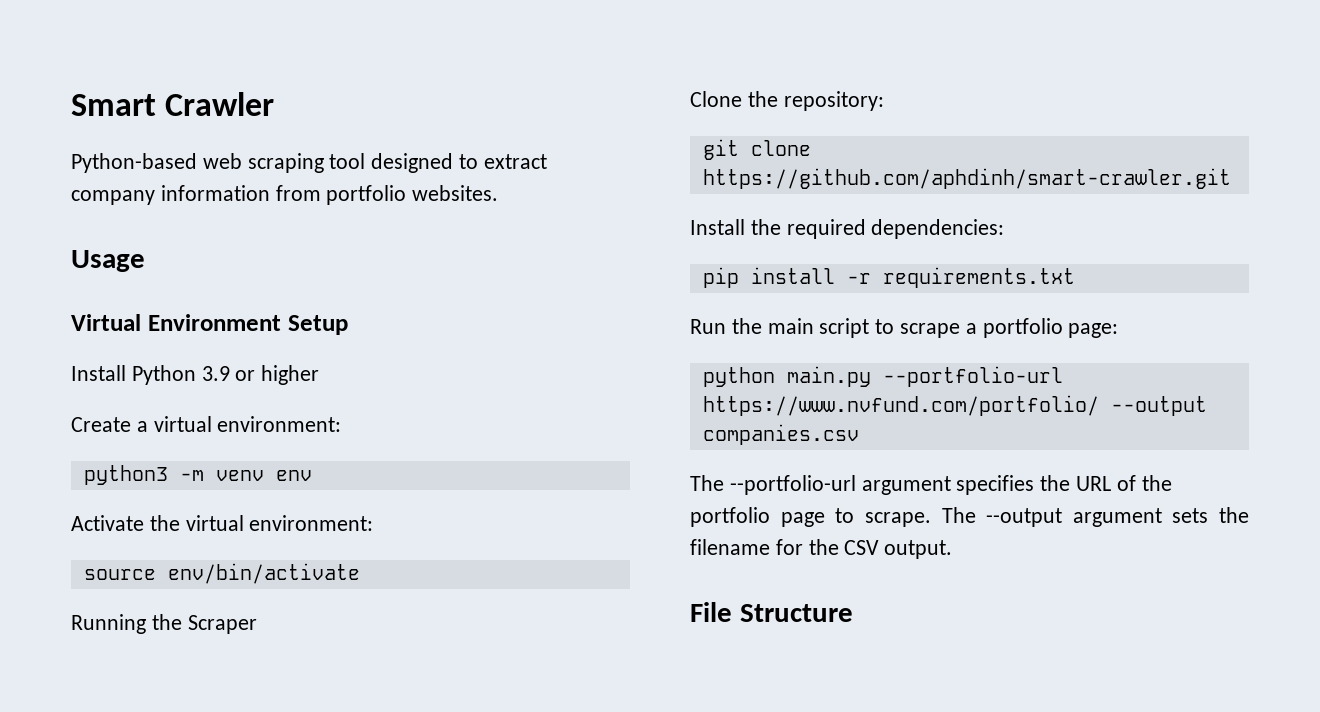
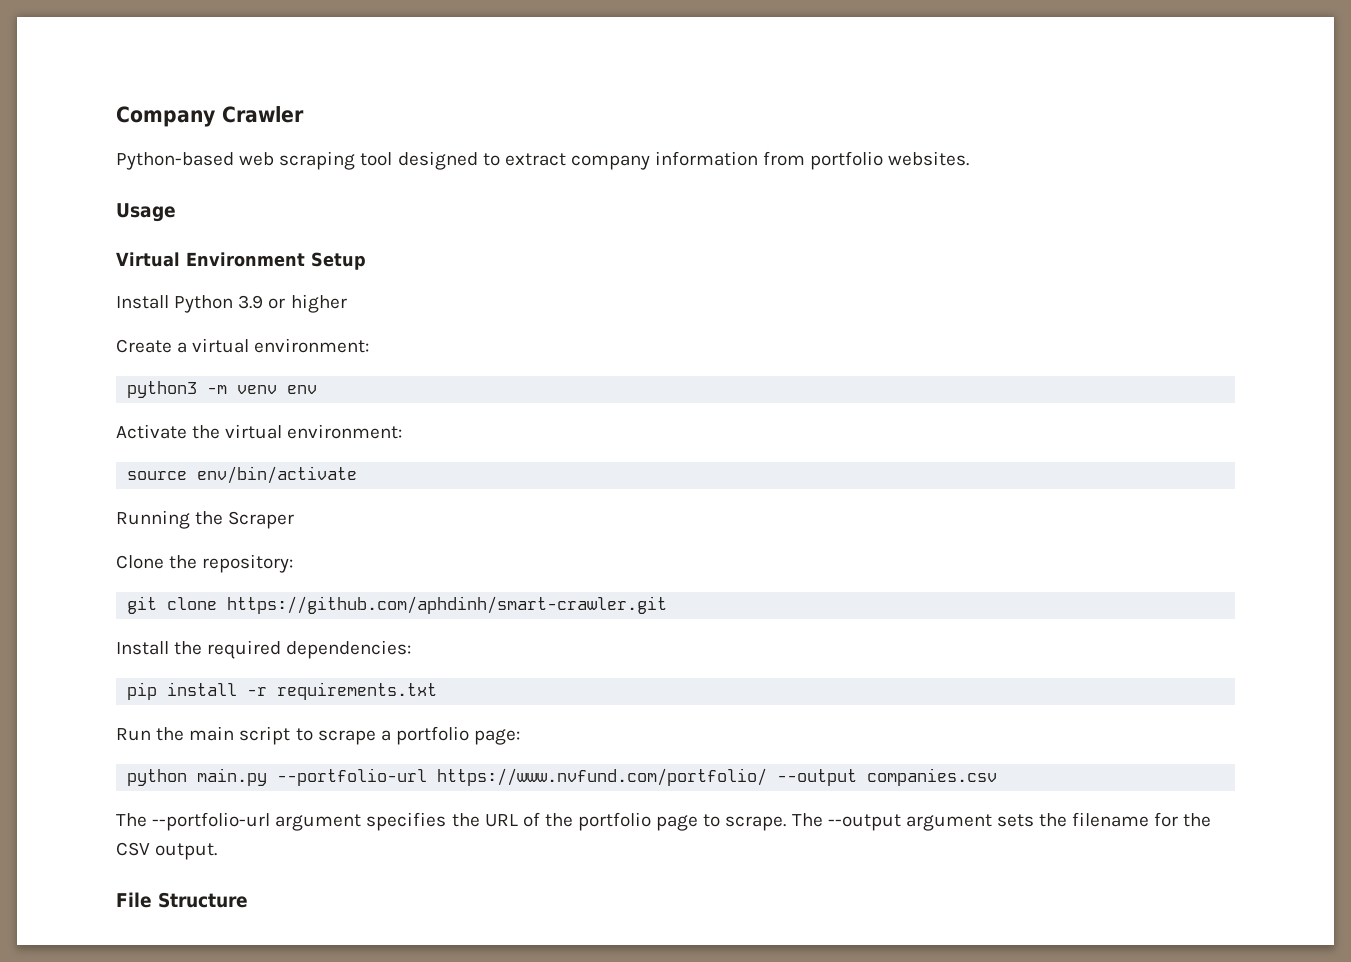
[71,94,156,116] Smart -> [116,106,215,127] Company

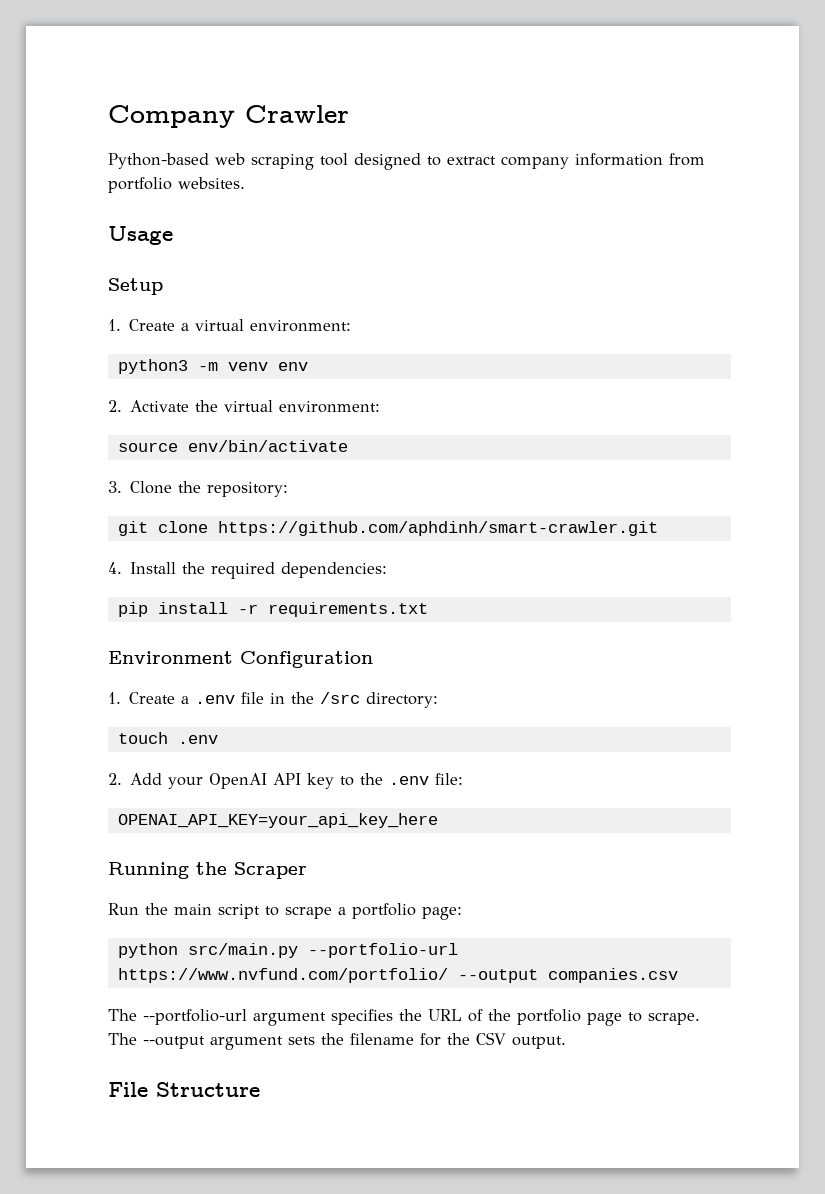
[116,252,305,267] Virtual Environment -> (173, 235) none
[116,294,347,313] Install Python 3.9 or higher // -> [108,319,121,331] 1.
(318, 389) none -> [108,400,122,412] 2.
[116,510,295,529] Running the Scraper // -> [108,481,122,493] 3.
(668, 605) none -> [108,562,122,574] 4.
(438, 691) none -> [108,651,373,668] [108,692,439,708] [117,732,218,744] [108,773,464,789] [117,813,438,828] [108,862,307,879] // Environment Configuration // 1. Create a .env file in the /src directory: // touch .env // 2. Add your OpenAI API key to the .env file: // OPENAI_API_KEY=your_api_key_here // Running the Scraper
[197,768,268,786] main.py -> [187,943,298,958] src/main.py

